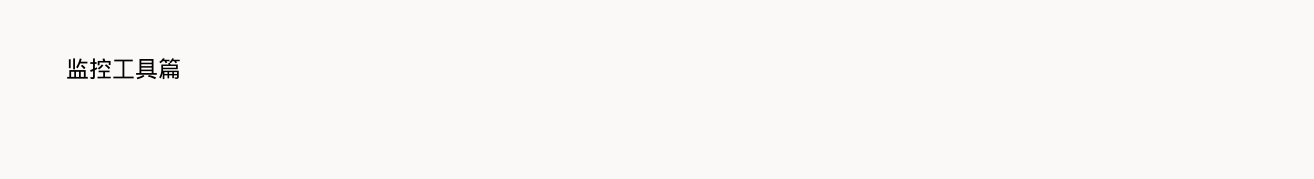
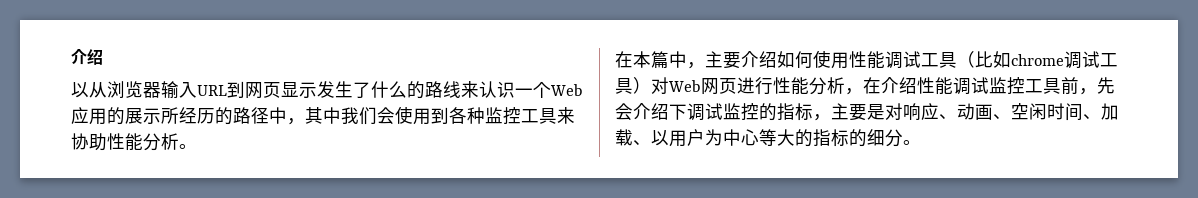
[66,58,181,80] 监控工具篇 -> [71,49,103,65] [71,81,583,99] [71,106,575,125] [71,133,197,151] [615,50,1118,69] [615,77,1115,95] [615,103,1119,121] [615,129,921,147] 介绍 // 以从浏览器输入URL到网页显示发生了什么的路线来认识一个Web应用的展示所经历的路径中，其中我们会使用到各种监控工具来协助性能分析。 // 在本篇中，主要介绍如何使用性能调试工具（比如chrome调试工具）对Web网页进行性能分析，在介绍性能调试监控工具前，先会介绍下调试监控的指标，主要是对响应、动画、空闲时间、加载、以用户为中心等大的指标的细分。

